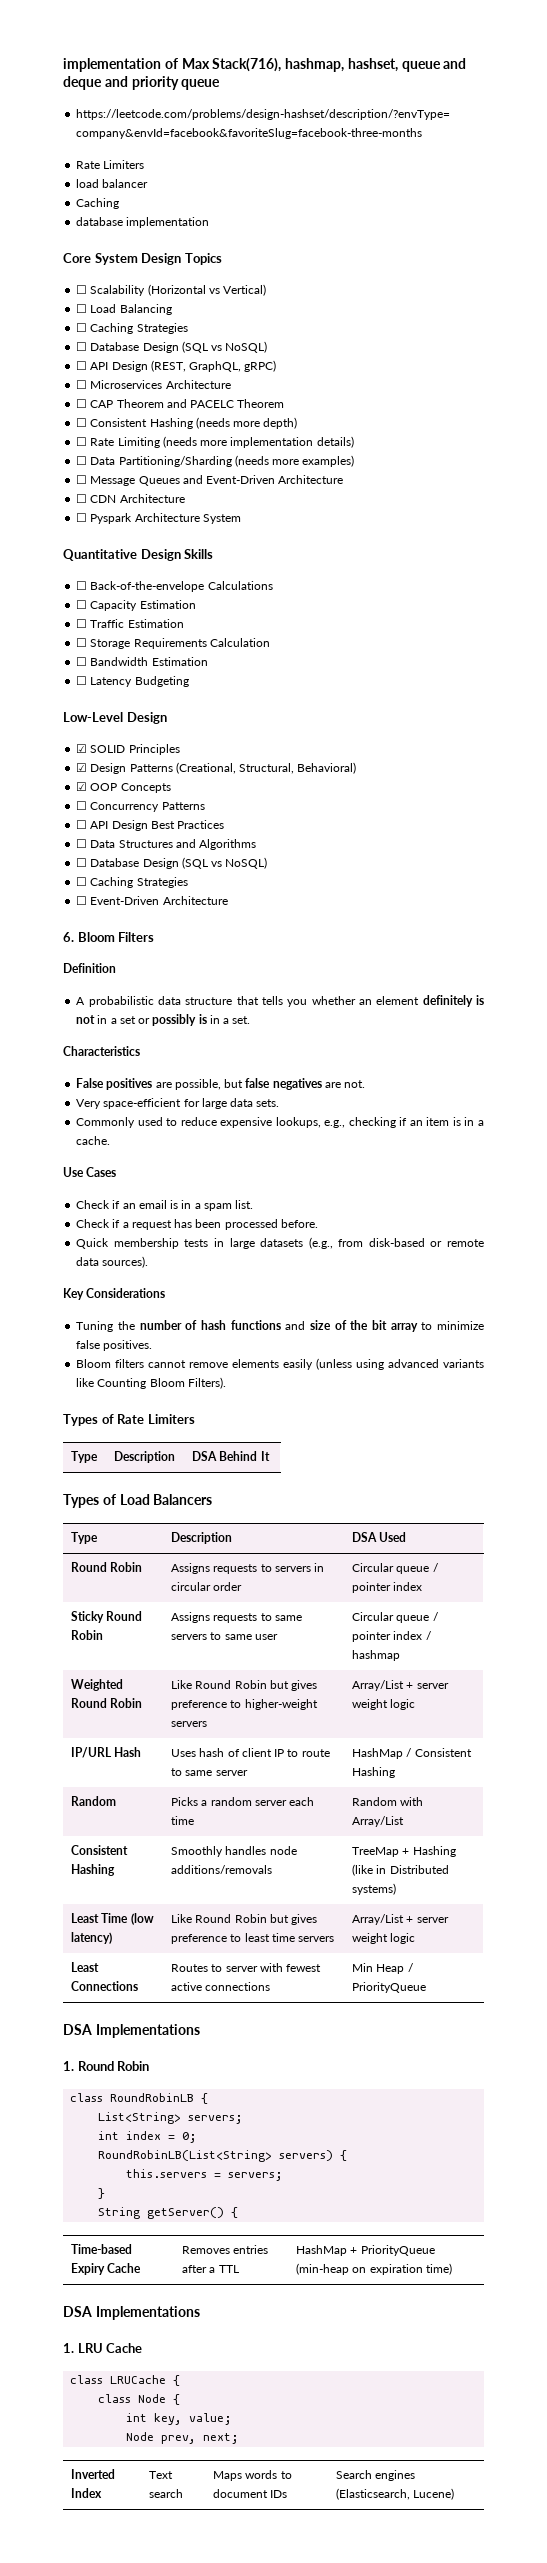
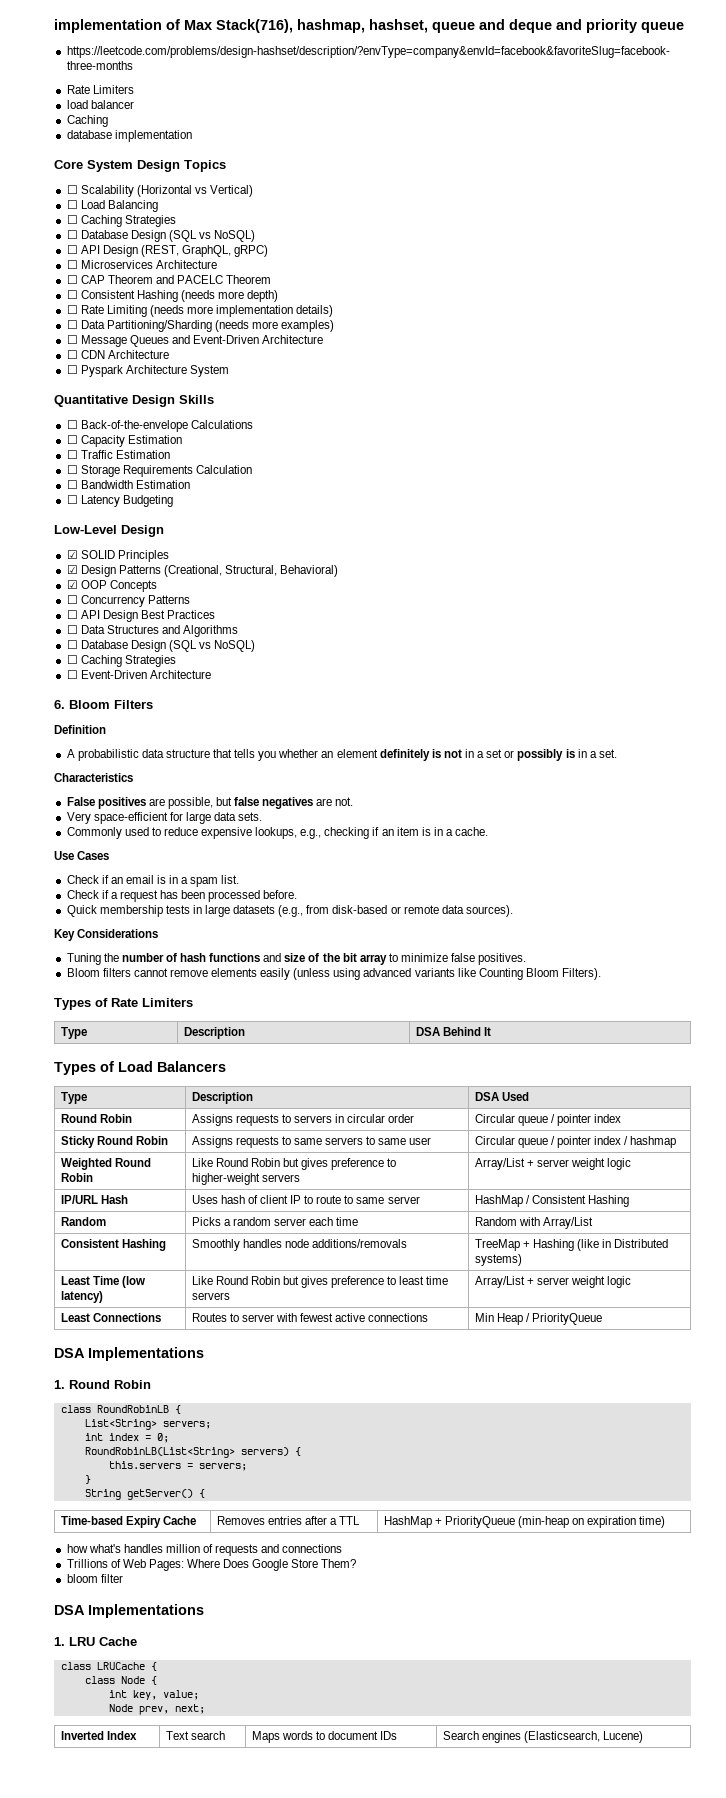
(452, 2269) none -> [66,1544,343,1556] [66,1559,357,1571] [66,1574,123,1583] // how what's handles million of requests and connections // Trillions of Web Pages: Where Does Google Store Them? // bloom filter

